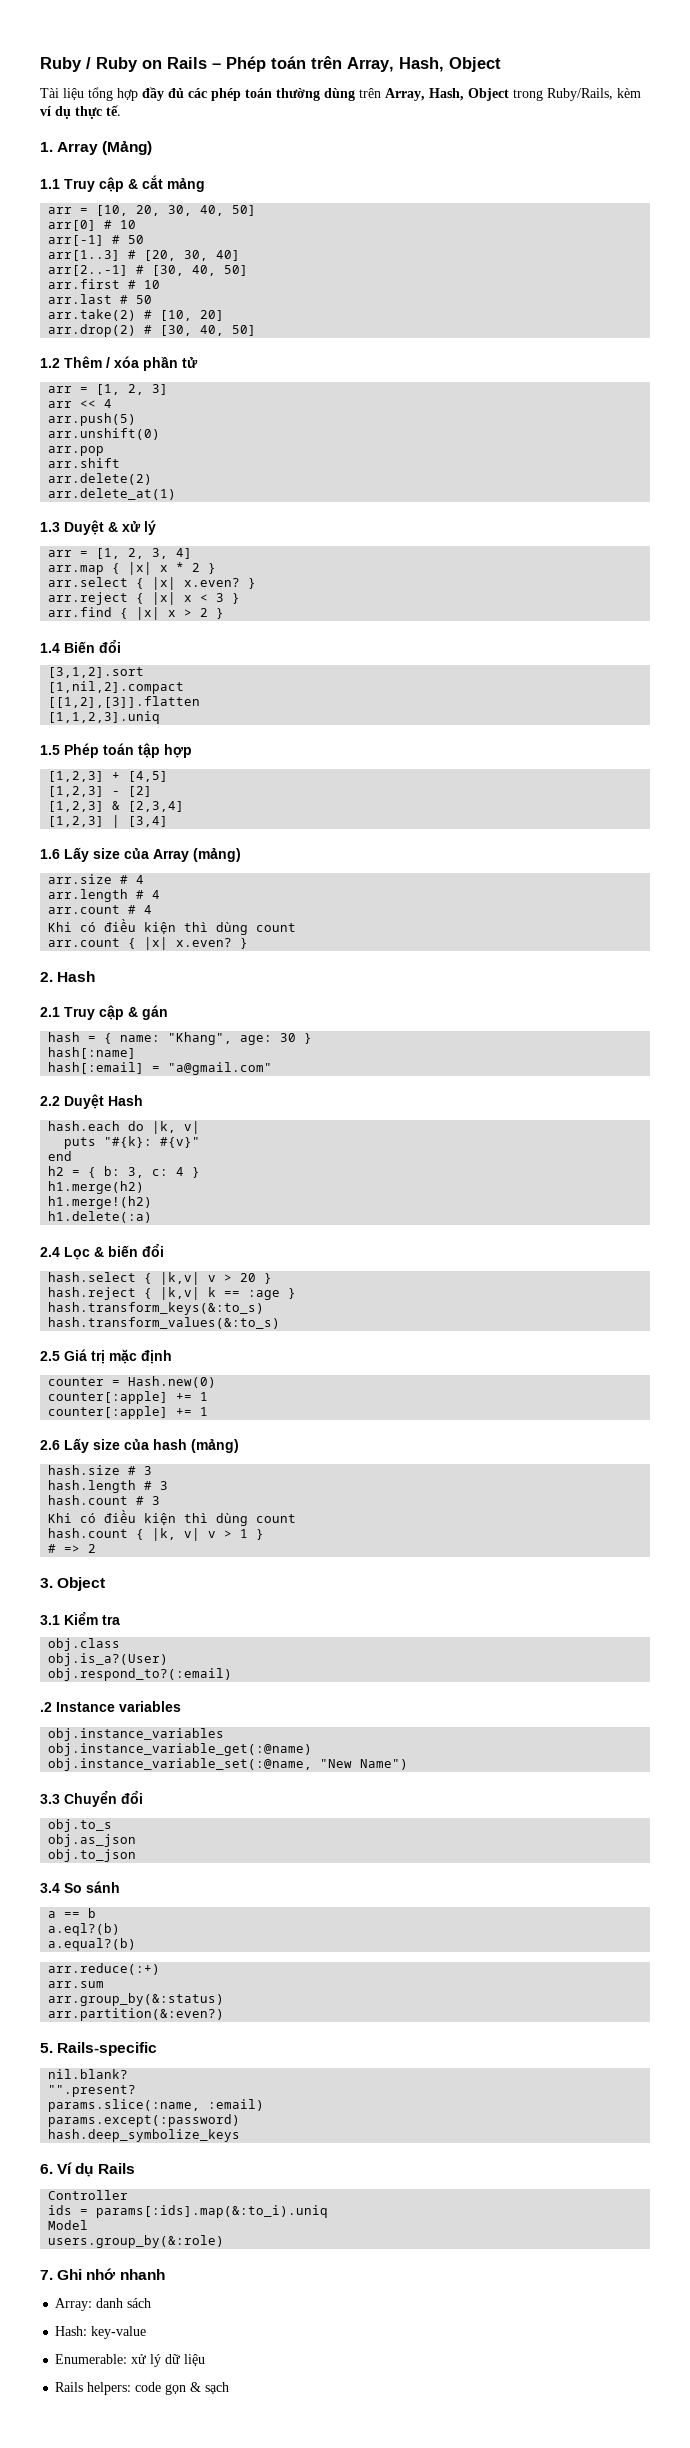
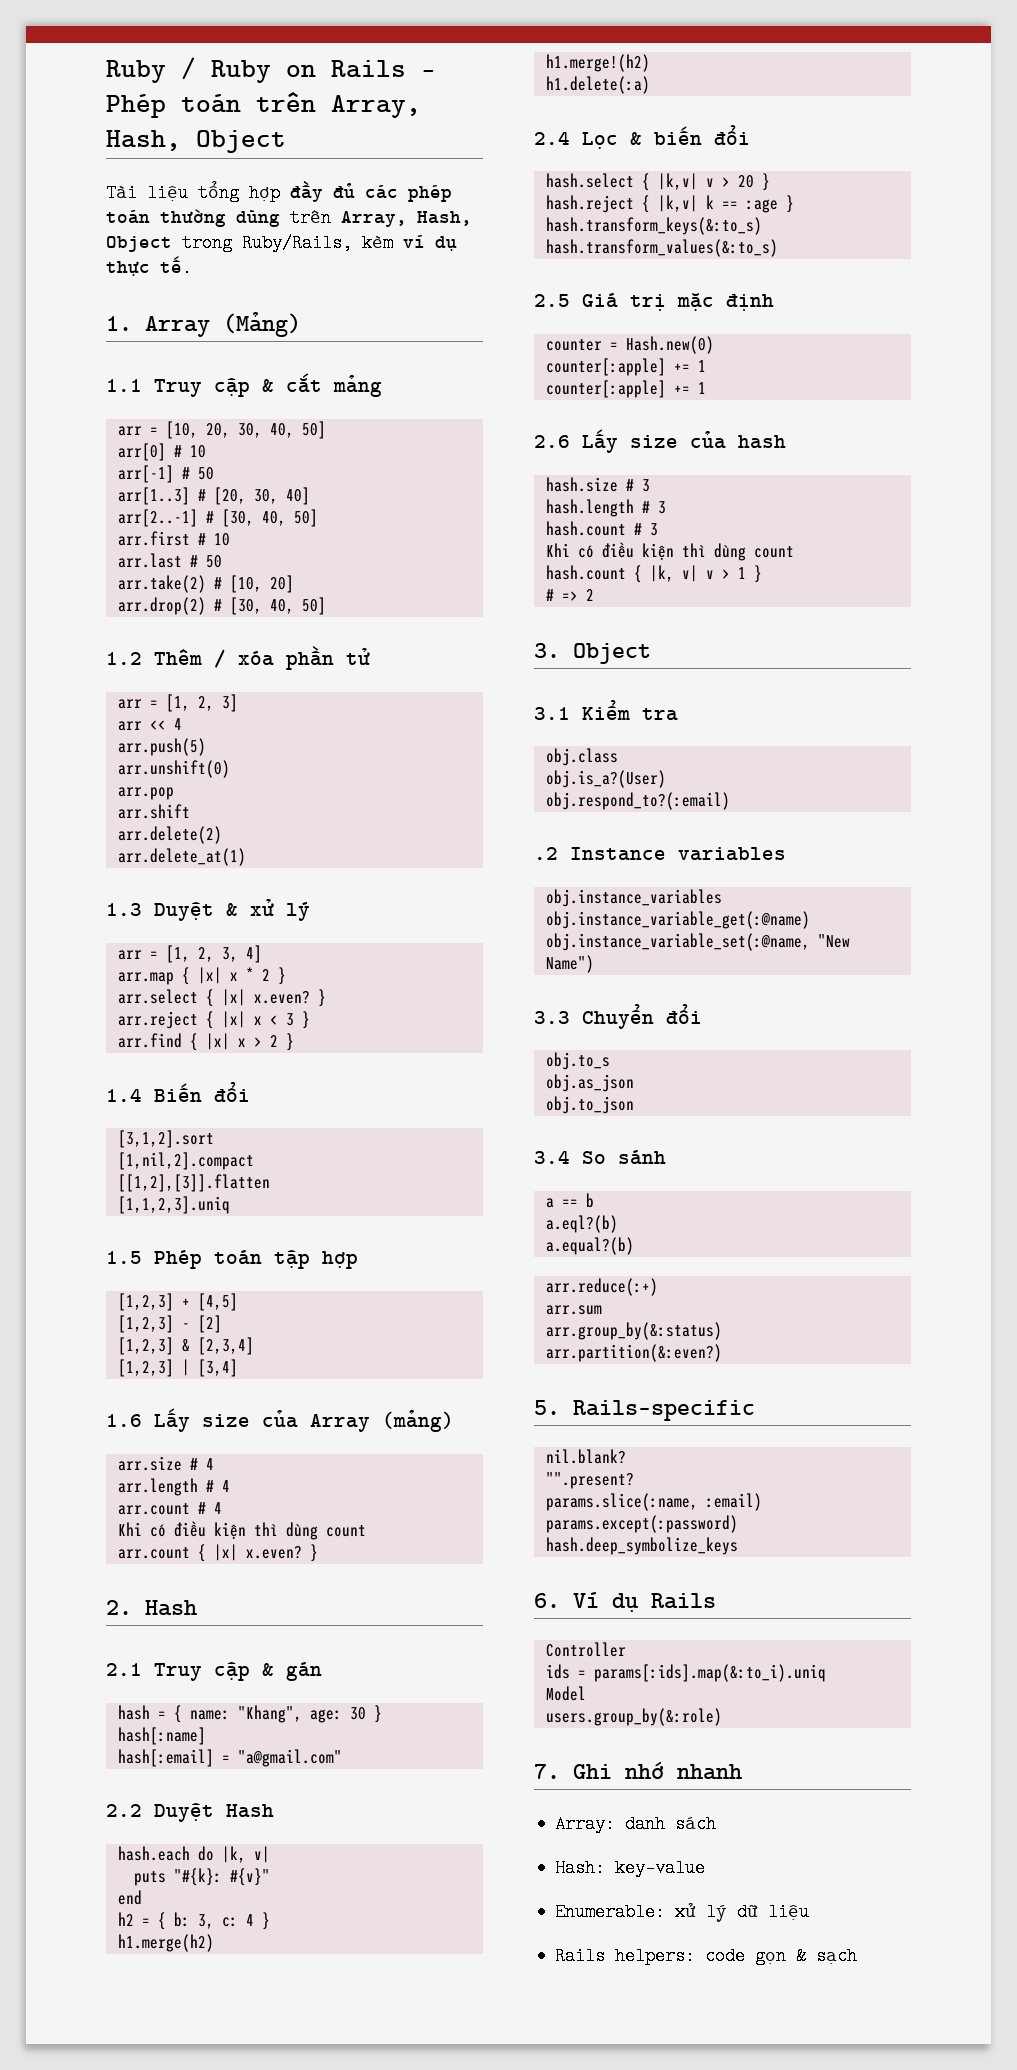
[191,1439,239,1453] (mảng) -> (786, 442) none

